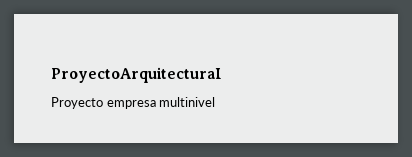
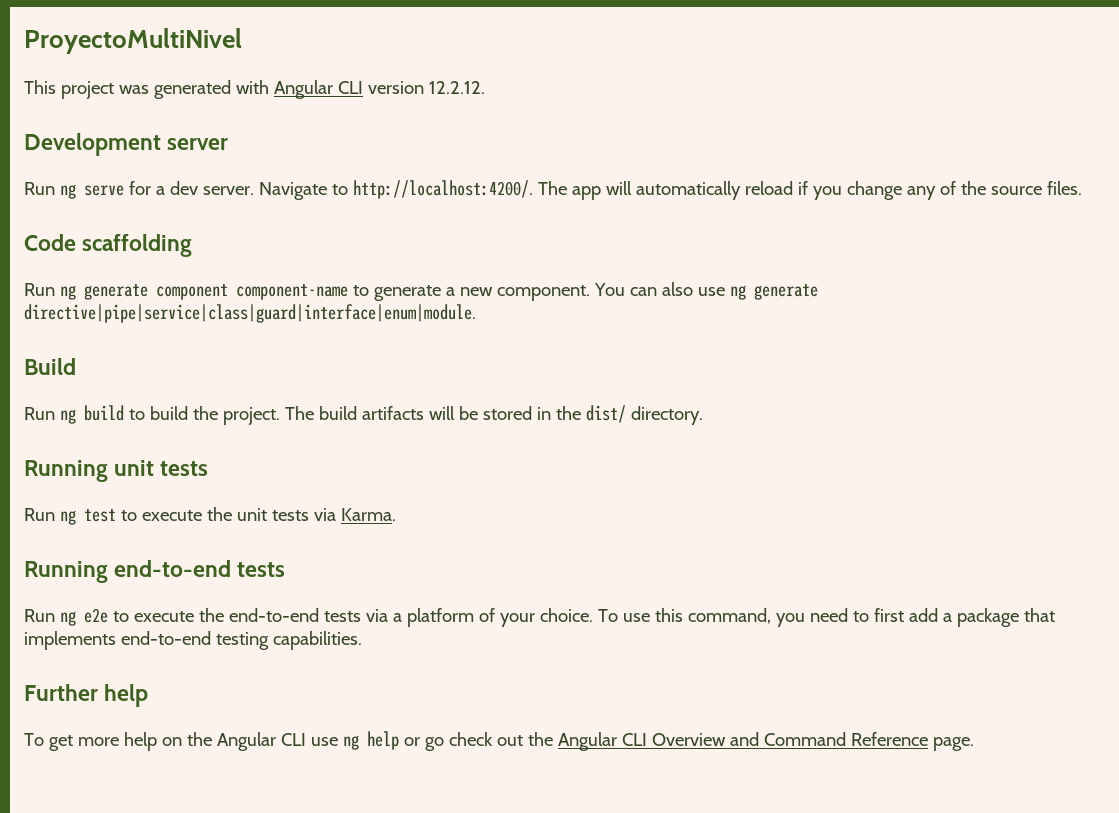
[51,67,222,83] [51,97,216,109] ProyectoArquitecturaI // Proyecto empresa multinivel -> [24,28,242,54] [24,80,485,99] [24,133,229,156] [24,180,1082,200] [24,234,193,257] [24,282,818,301] [24,304,476,323] [24,358,76,375] [24,405,703,425] [24,460,209,482] [24,507,396,525] [24,560,286,583] [24,608,1055,627] [24,631,362,650] [24,684,149,707] [24,731,974,751] ProyectoMultiNivel // This project was generated with Angular CLI version 12.2.12. // Development server // Run ng serve for a dev server. Navigate to http://localhost:4200/. The app will automatically reload if you change any of the source files. // Code scaffolding // Run ng generate component component-name to generate a new component. You can also use ng generate directive|pipe|service|class|guard|interface|enum|module. // Build // Run ng build to build the project. The build artifacts will be stored in the dist/ directory. // Running unit tests // Run ng test to execute the unit tests via Karma. // Running end-to-end tests // Run ng e2e to execute the end-to-end tests via a platform of your choice. To use this command, you need to first add a package that implements end-to-end testing capabilities. // Further help // To get more help on the Angular CLI use ng help or go check out the Angular CLI Overview and Command Reference page.

